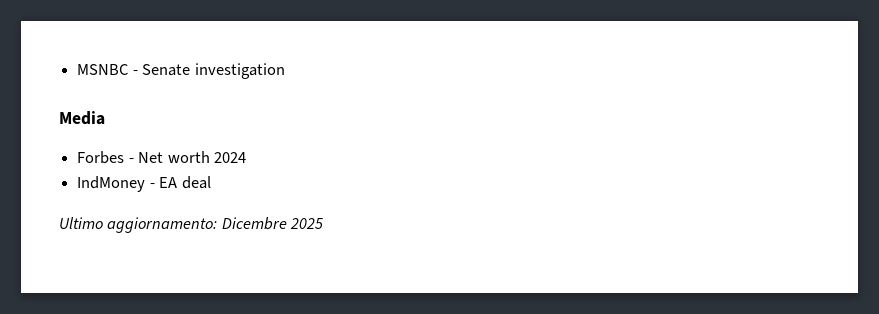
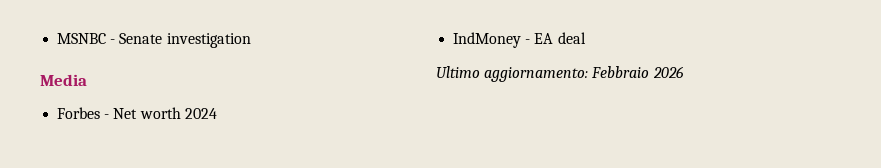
[221,217,324,230] Dicembre 2025 -> [591,66,684,78] Febbraio 2026

